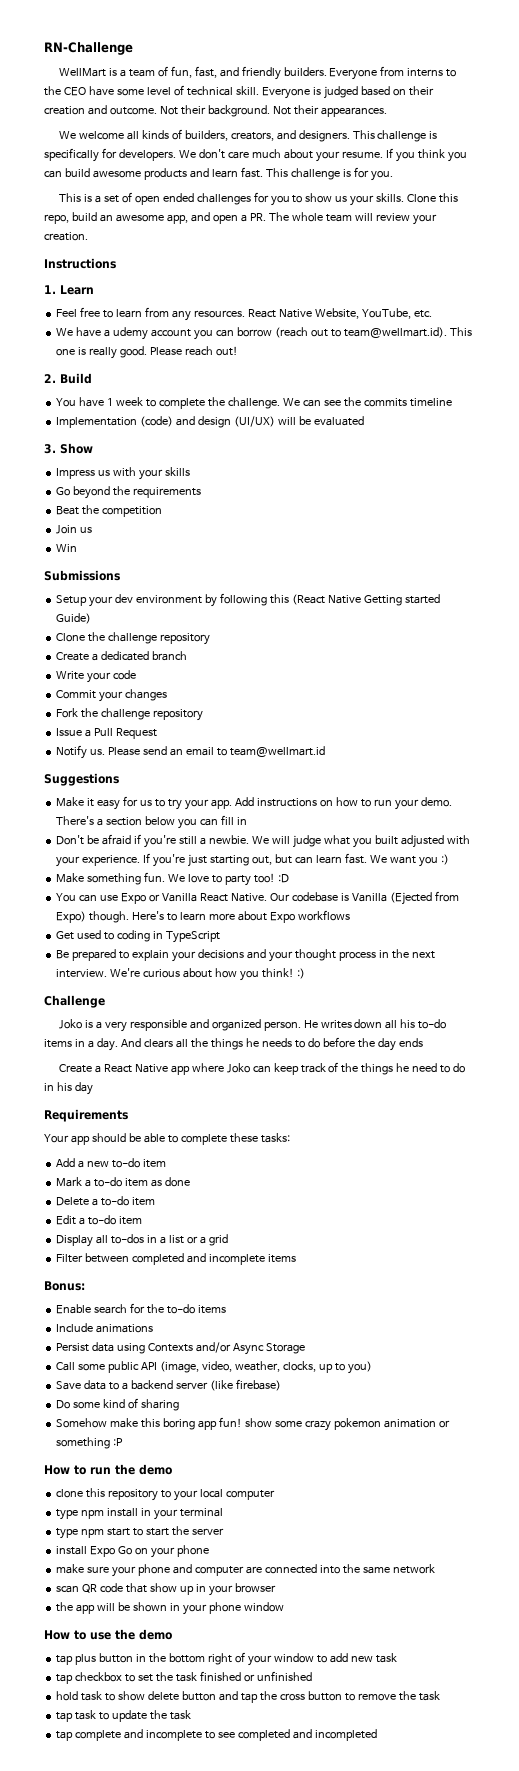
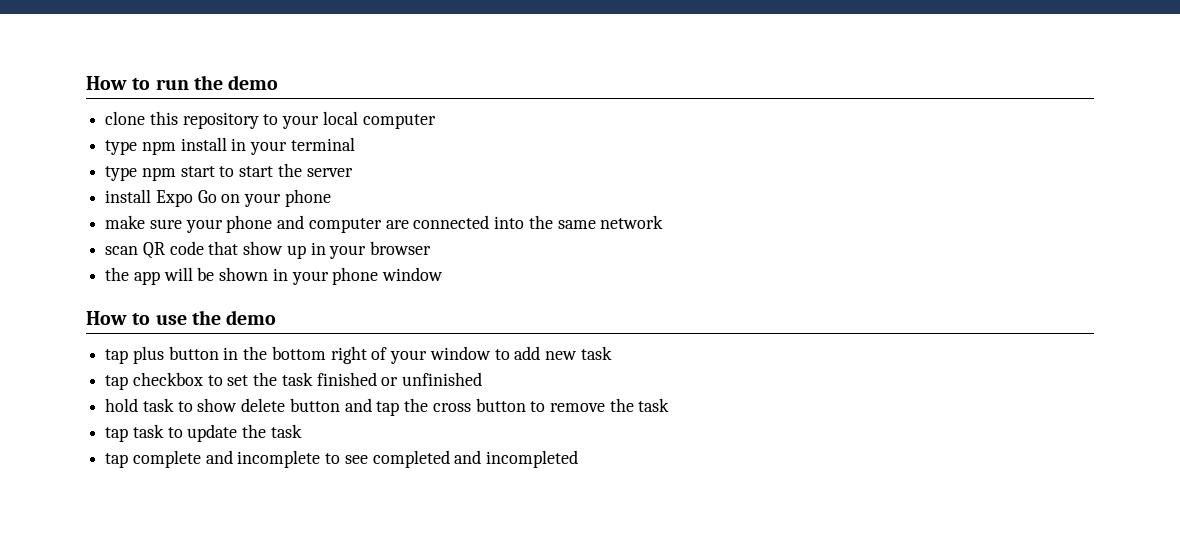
[44,42,133,55] [58,66,457,80] [44,85,434,99] [44,105,387,117] [58,129,438,142] [44,148,467,162] [44,167,393,181] [58,192,459,206] [44,212,437,225] [44,232,88,241] [44,258,116,269] [44,285,94,295] [56,307,432,321] [56,327,472,340] [56,346,238,359] [44,373,92,384] [56,397,452,409] [56,416,364,428] [44,443,93,454] [56,467,190,480] [56,486,202,499] [56,505,163,517] [56,525,93,534] [56,544,78,552] [44,570,120,581] [56,593,440,607] [56,613,92,624] [56,632,211,645] [56,651,188,661] [56,670,137,683] [56,689,168,702] [56,708,204,721] [56,728,158,739] [56,745,325,759] [44,773,119,786] [56,796,452,810] [56,815,247,829] [56,834,470,848] [56,853,449,867] [56,872,289,886] [56,891,459,905] [56,910,350,923] [56,930,220,943] [56,949,435,962] [56,968,305,981] [44,995,105,1008] [58,1019,447,1032] [44,1037,423,1051] [58,1062,466,1075] [44,1082,93,1095] [44,1109,128,1122] [44,1133,290,1145] [56,1158,166,1168] [56,1177,190,1187] [56,1196,156,1206] [56,1215,143,1225] [56,1234,228,1247] [56,1253,296,1265] [44,1281,85,1291] [56,1303,226,1314] [56,1323,154,1333] [56,1342,305,1355] [56,1361,372,1374] [56,1379,281,1391] [56,1398,179,1411] [56,1417,450,1431] [56,1437,124,1449] RN-Challenge // WellMart is a team of fun, fast, and friendly builders. Everyone from interns to the CEO have some level of technical skill. Everyone is judged based on their creation and outcome. Not their background. Not their appearances. // We welcome all kinds of builders, creators, and designers. This challenge is specifically for developers. We don't care much about your resume. If you think you can build awesome products and learn fast. This challenge is for you. // This is a set of open ended challenges for you to show us your skills. Clone this repo, build an awesome app, and open a PR. The whole team will review your creation. // Instructions // 1. Learn // Feel free to learn from any resources. React Native Website, YouTube, etc. // We have a udemy account you can borrow (reach out to team@wellmart.id). This one is really good. Please reach out! // 2. Build // You have 1 week to complete the challenge. We can see the commits timeline // Implementation (code) and design (UI/UX) will be evaluated // 3. Show // Impress us with your skills // Go beyond the requirements // Beat the competition // Join us // Win // Submissions // Setup your dev environment by following this (React Native Getting started Guide) // Clone the challenge repository // Create a dedicated branch // Write your code // Commit your changes // Fork the challenge repository // Issue a Pull Request // Notify us. Please send an email to team@wellmart.id // Suggestions // Make it easy for us to try your app. Add instructions on how to run your demo. There's a section below you can fill in // Don't be afraid if you're still a newbie. We will judge what you built adjusted with your experience. If you're just starting out, but can learn fast. We want you :) // Make something fun. We love to party too! :D // You can use Expo or Vanilla React Native. Our codebase is Vanilla (Ejected from Expo) though. Here's to learn more about Expo workflows // Get used to coding in TypeScript // Be prepared to explain your decisions and your thought process in the next interview. We're curious about how you think! :) // Challenge // Joko is a very responsible and organized person. He writes down all his to-do items in a day. And clears all the things he needs to do before the day ends // Create a React Native app where Joko can keep track of the things he need to do in his day // Requirements // Your app should be able to complete these tasks: // Add a new to-do item // Mark a to-do item as done // Delete a to-do item // Edit a to-do item // Display all to-dos in a list or a grid // Filter between completed and incomplete items // Bonus: // Enable search for the to-do items // Include animations // Persist data using Contexts and/or Async Storage // Call some public API (image, video, weather, clocks, up to you) // Save data to a backend server (like firebase) // Do some kind of sharing // Somehow make this boring app fun! show some crazy pokemon animation or something :P // -> (86, 83) none

